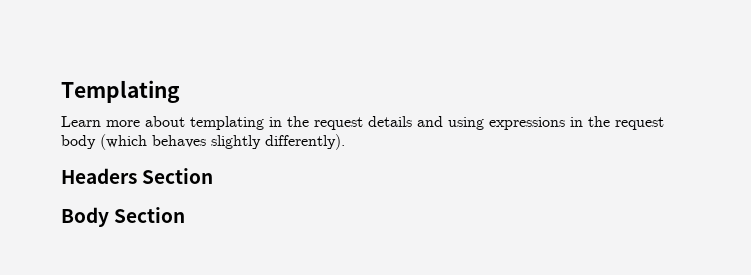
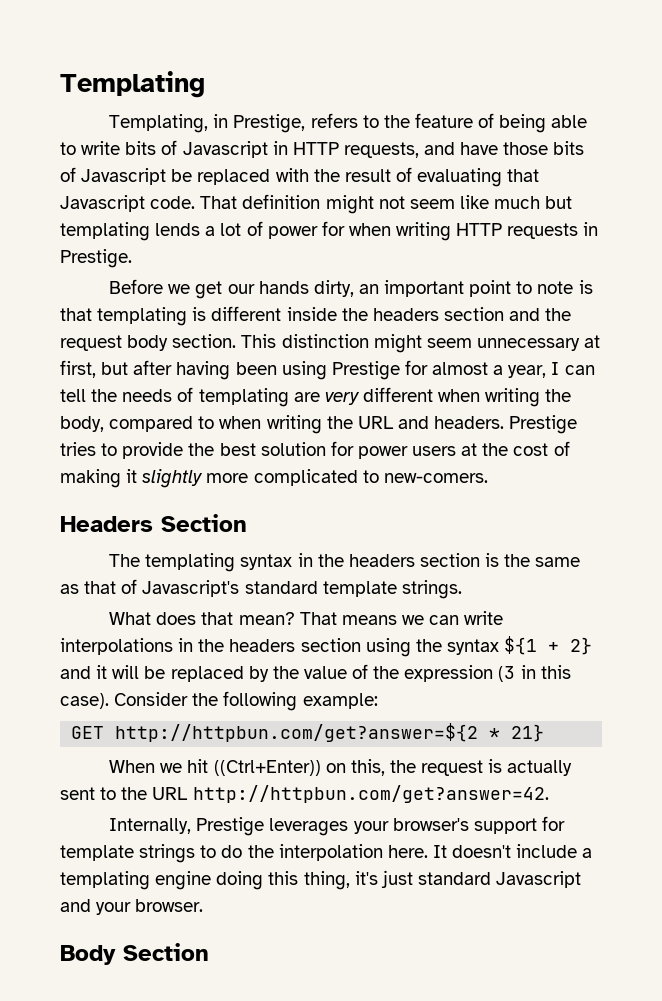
[61,116,664,130] [61,134,345,150] [61,168,214,184] Learn more about templating in the request details and using expressions in the request body (which behaves slightly differently). // Headers Section -> [109,113,588,133] [60,140,585,158] [60,167,540,187] [60,194,573,214] [60,221,599,241] [60,249,132,268] [109,279,593,299] [60,306,572,326] [60,334,601,353] [60,360,595,380] [60,387,572,407] [60,415,578,434] [60,441,570,459] [60,469,488,488] [60,514,247,532] [109,553,581,572] [60,579,462,599] [109,611,504,625] [60,636,593,657] [60,664,571,682] [60,691,378,711] [71,723,545,742] [109,759,573,776] [60,785,549,803] [109,816,565,836] [60,844,593,863] [60,870,582,890] [60,899,204,915] Templating, in Prestige, refers to the feature of being able to write bits of Javascript in HTTP requests, and have those bits of Javascript be replaced with the result of evaluating that Javascript code. That definition might not seem like much but templating lends a lot of power for when writing HTTP requests in Prestige. // Before we get our hands dirty, an important point to note is that templating is different inside the headers section and the request body section. This distinction might seem unnecessary at first, but after having been using Prestige for almost a year, I can tell the needs of templating are very different when writing the body, compared to when writing the URL and headers. Prestige tries to provide the best solution for power users at the cost of making it slightly more complicated to new-comers. // Headers Section // The templating syntax in the headers section is the same as that of Javascript's standard template strings. // What does that mean? That means we can write interpolations in the headers section using the syntax ${1 + 2} and it will be replaced by the value of the expression (3 in this case). Consider the following example: // GET http://httpbun.com/get?answer=${2 * 21} // When we hit ((Ctrl+Enter)) on this, the request is actually sent to the URL http://httpbun.com/get?answer=42. // Internally, Prestige leverages your browser's support for template strings to do the interpolation here. It doesn't include a templating engine doing this thing, it's just standard Javascript and your browser.

